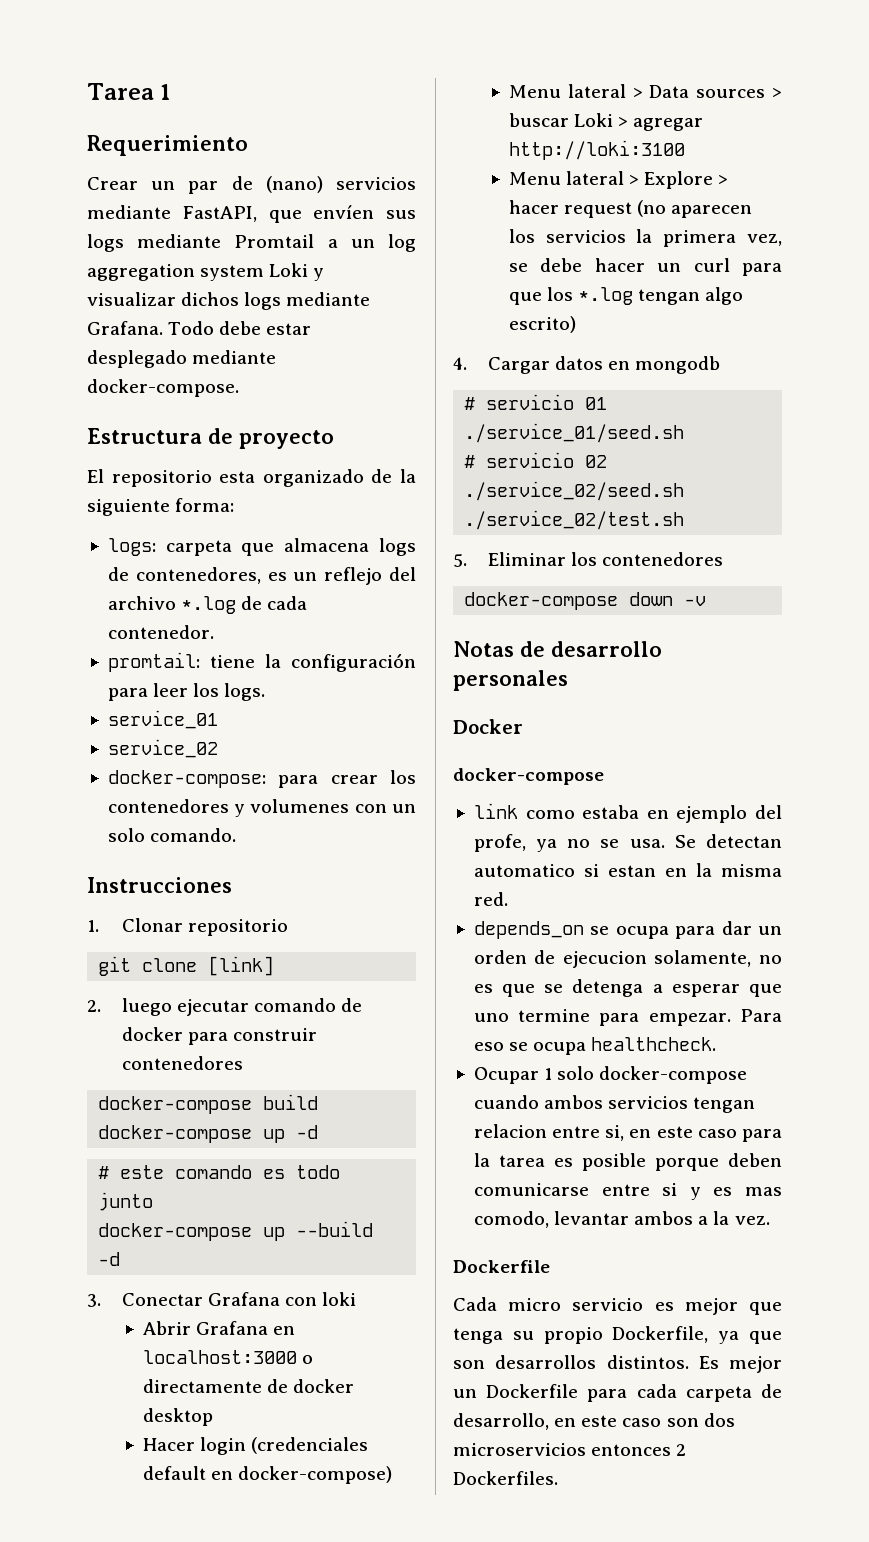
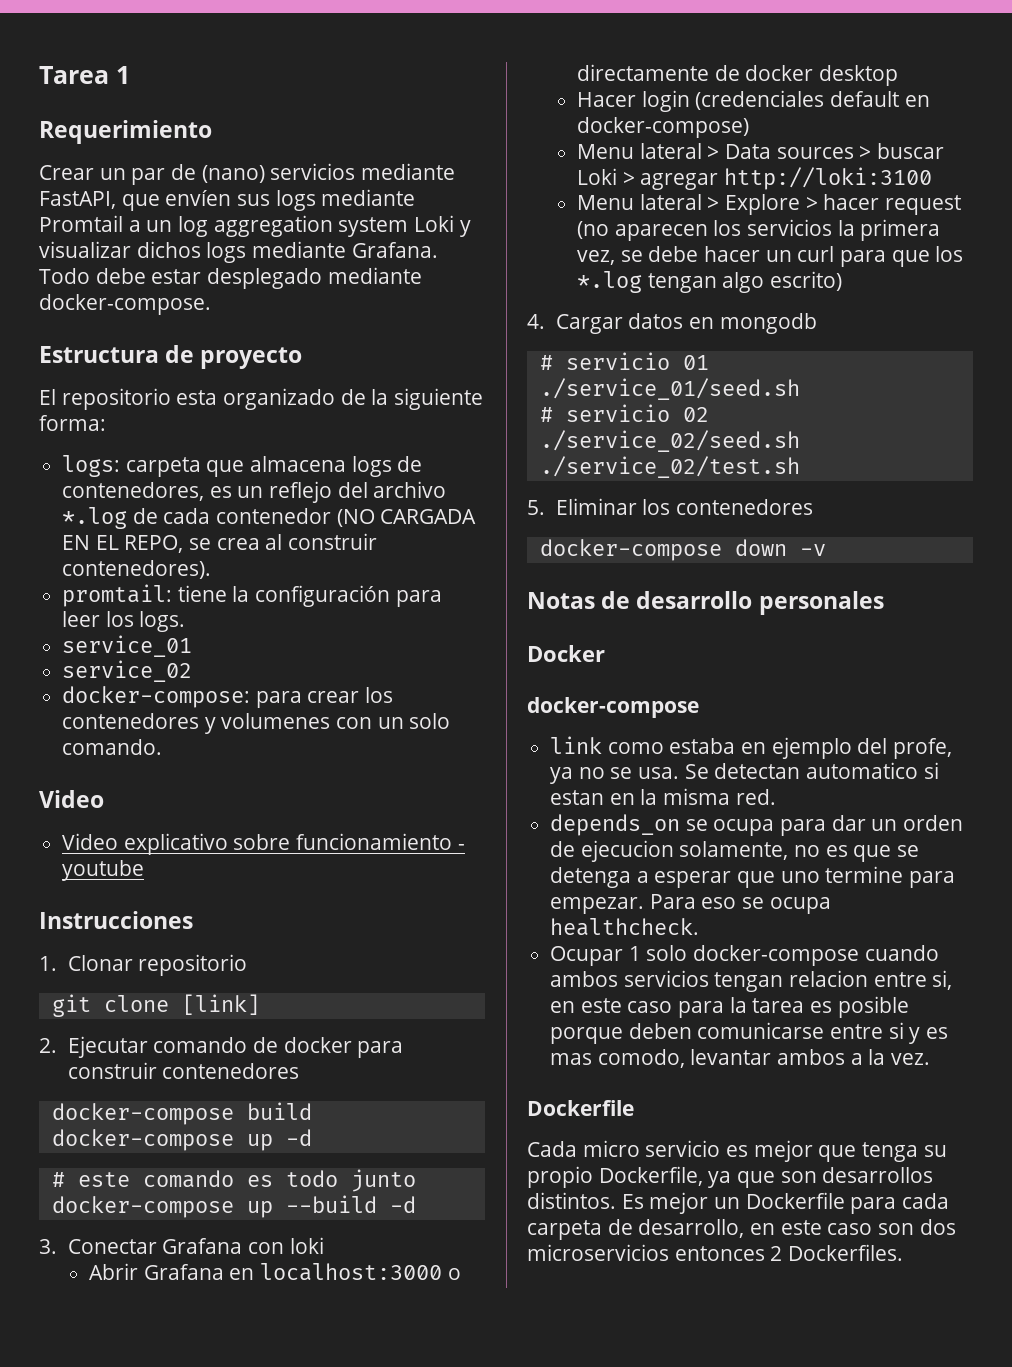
[107,625,214,639] contenedor. -> [216,508,477,527] [62,533,378,553] [62,560,212,579] contenedor (NO CARGADA EN EL REPO, se crea al construir contenedores).
(237, 835) none -> [39,790,104,808] [62,833,465,855] [62,860,145,881] // Video // Video explicativo sobre funcionamiento - youtube
[121,998,250,1016] luego ejecutar -> [67,1036,148,1058] Ejecutar

